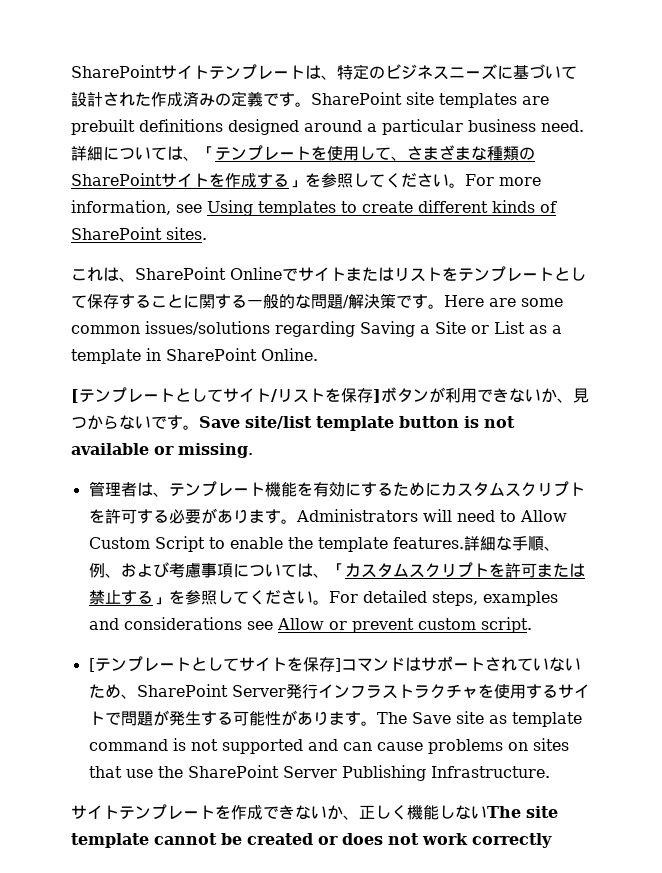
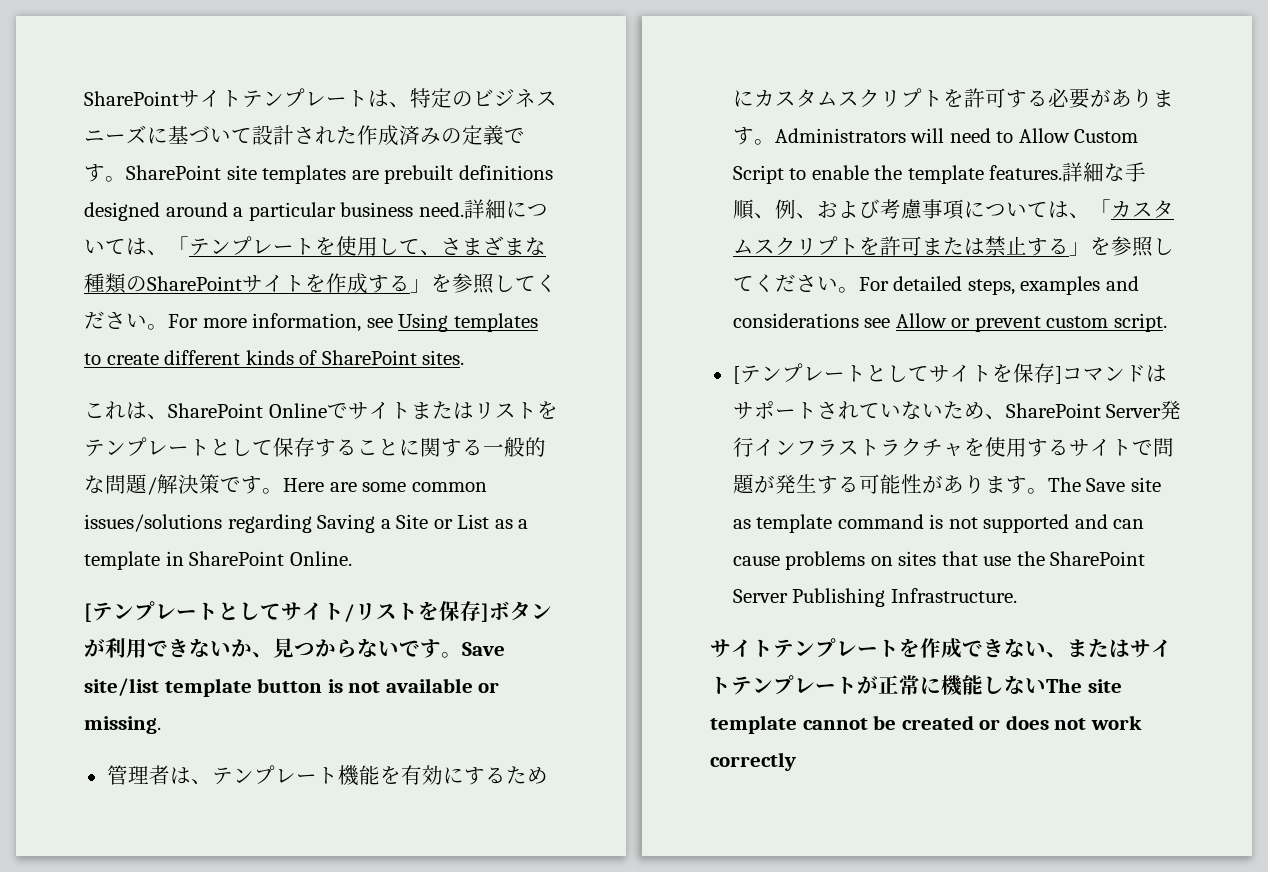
[327,805,407,820] か、正しく -> [1046,639,1172,658] [710,675,941,695] 、またはサイトテンプレートが正常に

